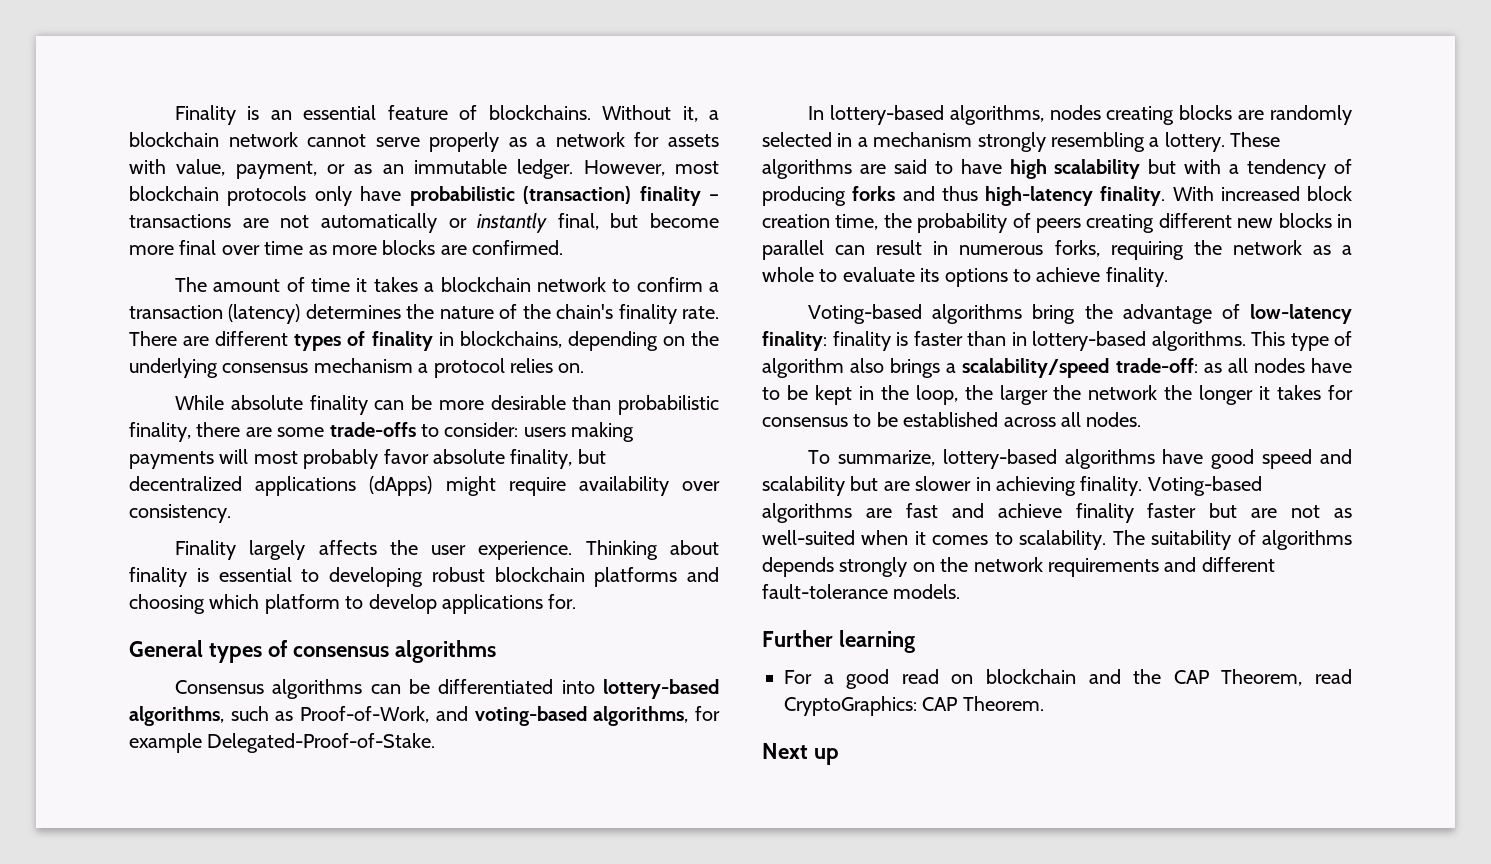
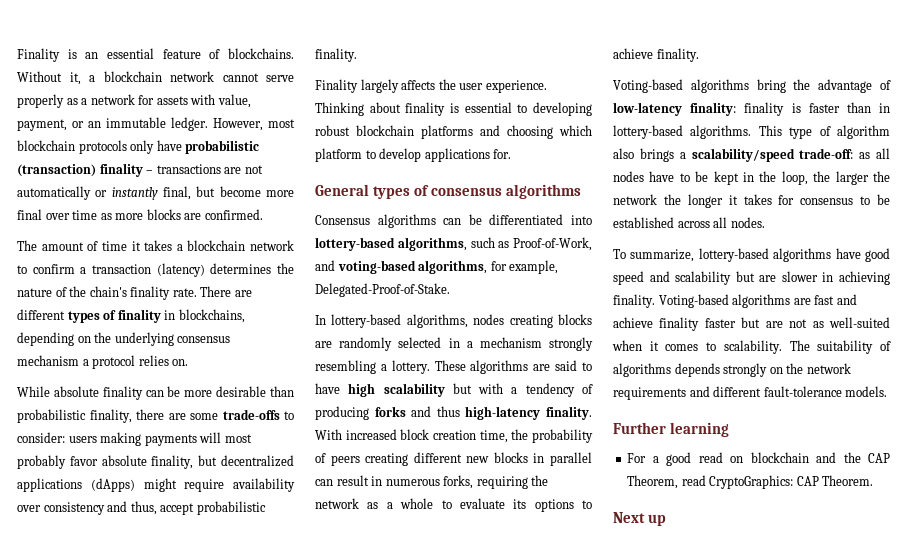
[354,164,373,174] as -> (84, 124) none
[129,504,231,523] consistency. -> [43,501,266,515] [315,48,357,62] consistency and thus, accept probabilistic finality.
[129,733,202,753] example -> [509,260,559,274] example,

